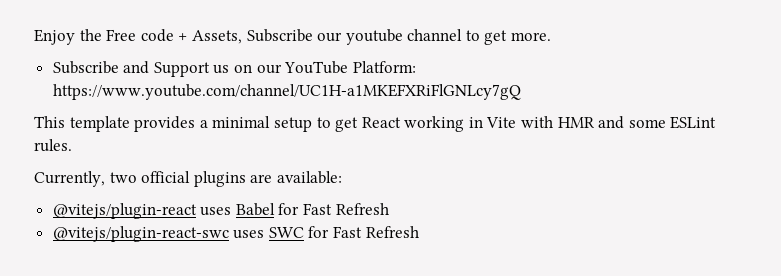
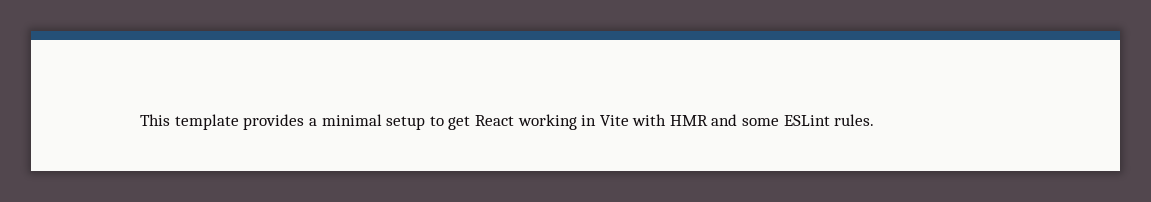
[34,29,552,45] [52,61,416,77] [52,84,521,100] Enjoy the Free code + Assets, Subscribe our youtube channel to get more. // Subscribe and Support us on our YouTube Platform: https://www.youtube.com/channel/UC1H-a1MKEFXRiFlGNLcy7gQ // -> (140, 120) none
[34,171,342,187] [52,203,389,219] [52,226,419,242] // Currently, two official plugins are available: // @vitejs/plugin-react uses Babel for Fast Refresh // @vitejs/plugin-react-swc uses SWC for Fast Refresh -> (875, 120) none

